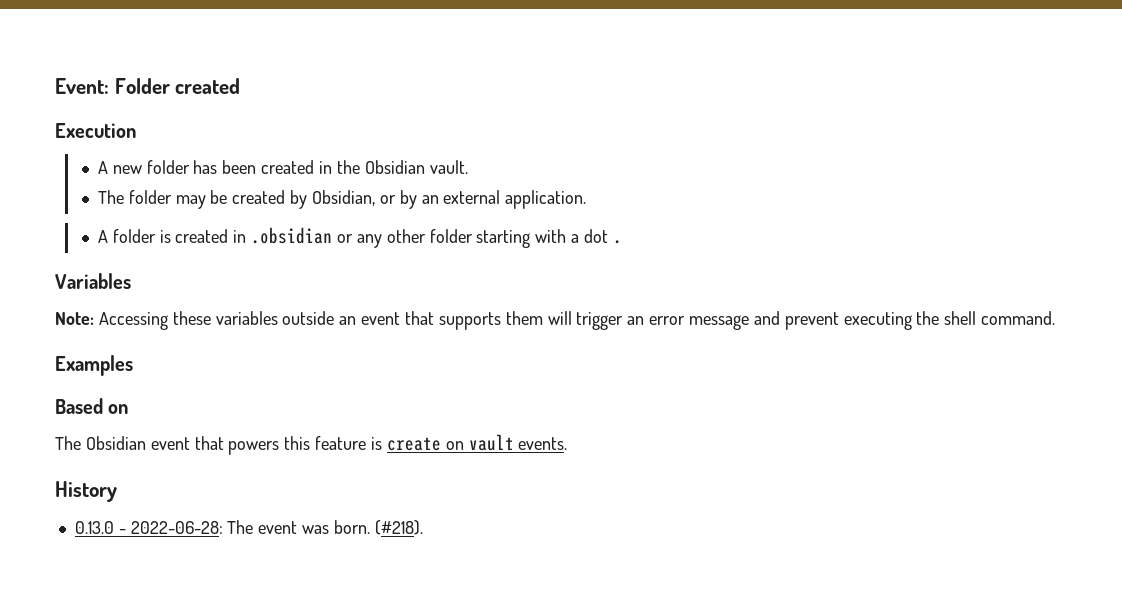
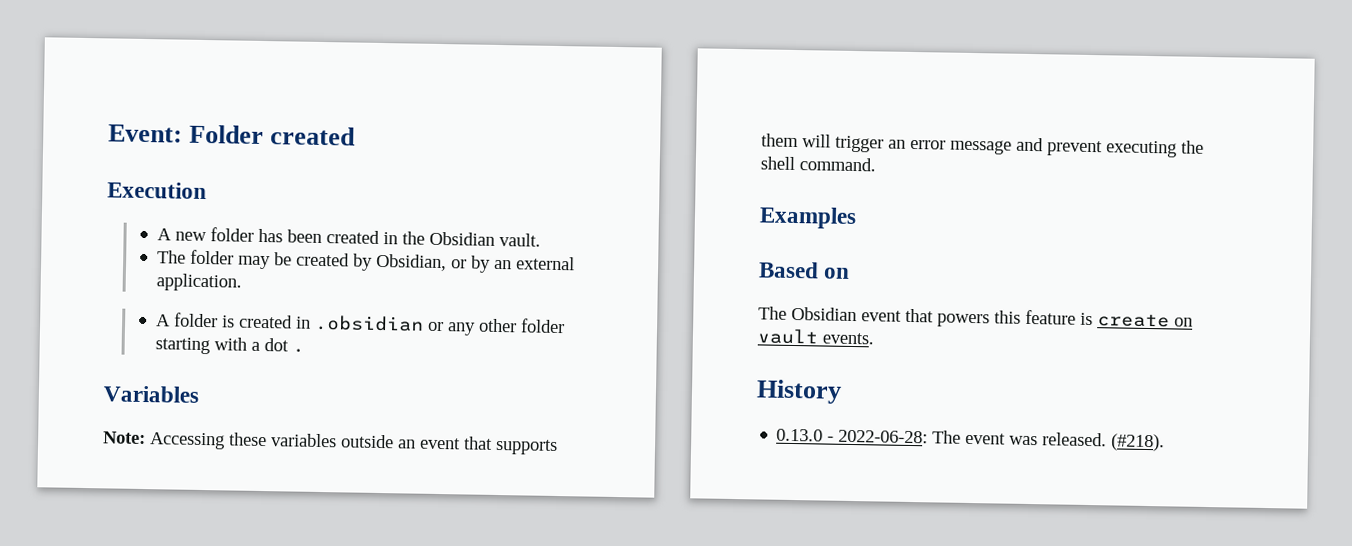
[333,520,370,534] born. -> [1042,432,1108,447] released.

